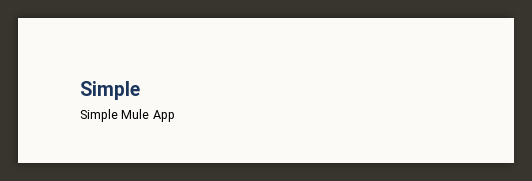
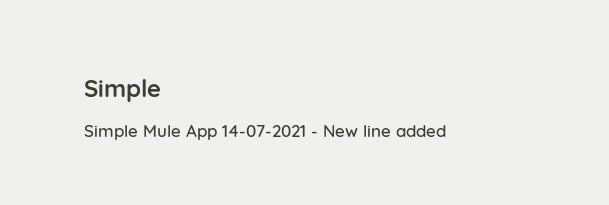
(175, 116) none -> [222,125,446,137] 14-07-2021 - New line added

